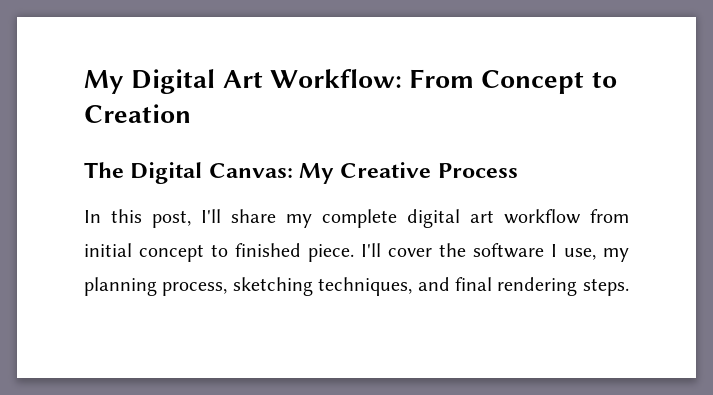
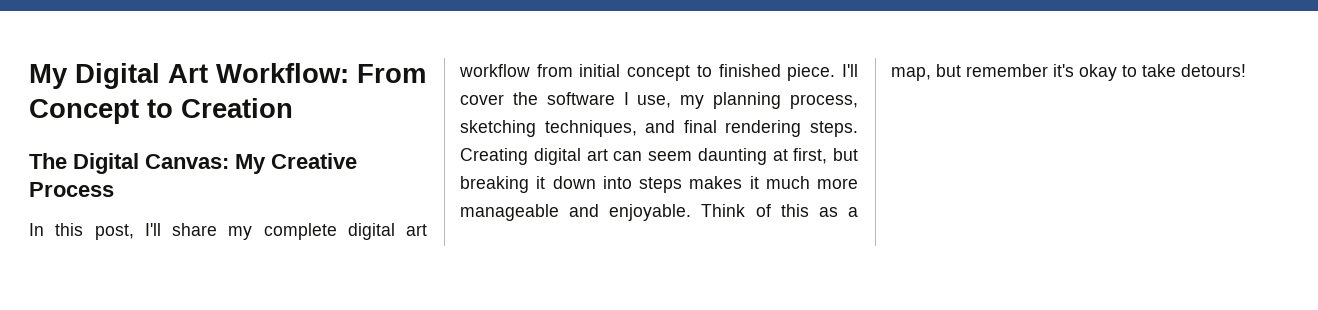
(629, 287) none -> [460,148,858,165] [460,176,858,193] [460,204,859,221] [891,64,1246,81] Creating digital art can seem daunting at first, but breaking it down into steps makes it much more manageable and enjoyable. Think of this as a map, but remember it's okay to take detours!

